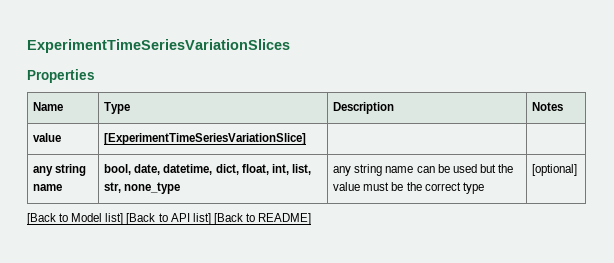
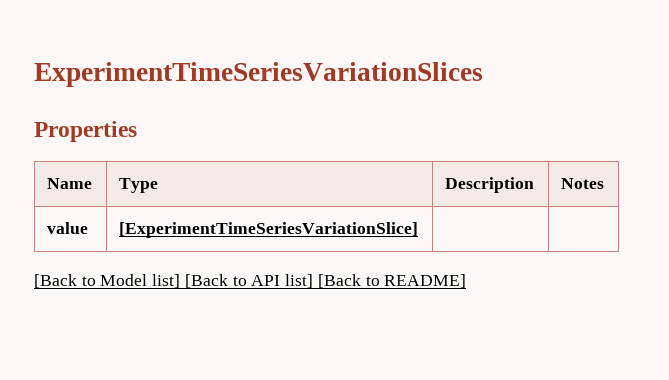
[33,164,87,176] [33,184,63,191] [104,164,311,175] [104,182,181,194] [333,164,513,176] [333,182,484,194] [532,164,578,176] // any string name | bool, date, datetime, dict, float, int, list, str, none_type | any string name can be used but the value must be the correct type | [optional] -> (419, 230) none

